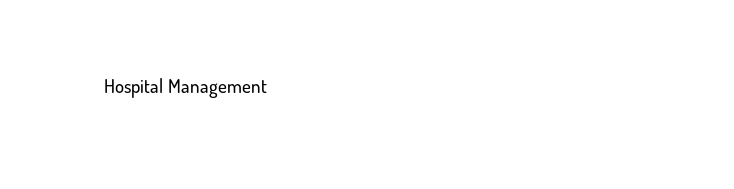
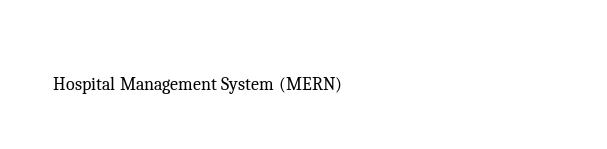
(268, 88) none -> [221,77,343,94] System (MERN)

